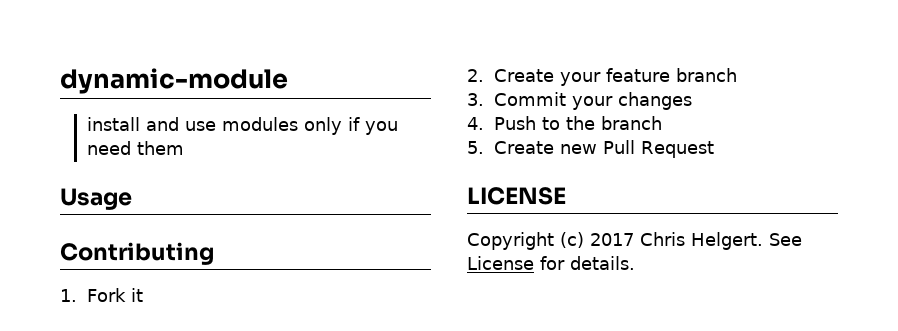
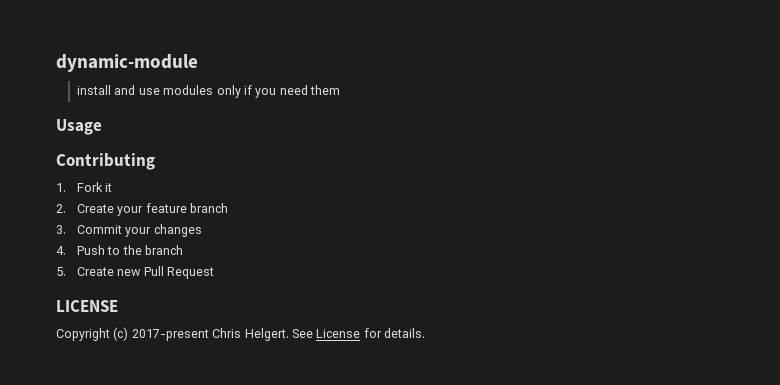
[590,233,634,246] 2017 -> [131,329,209,341] 2017-present

